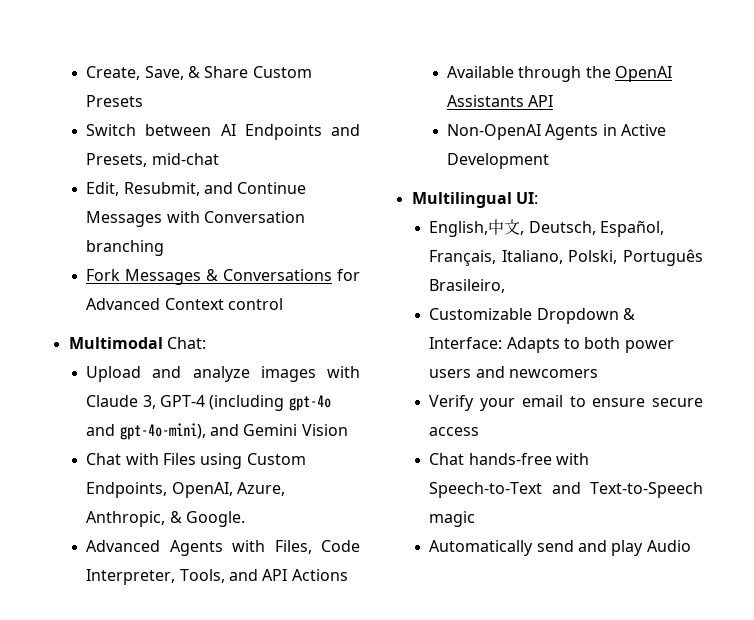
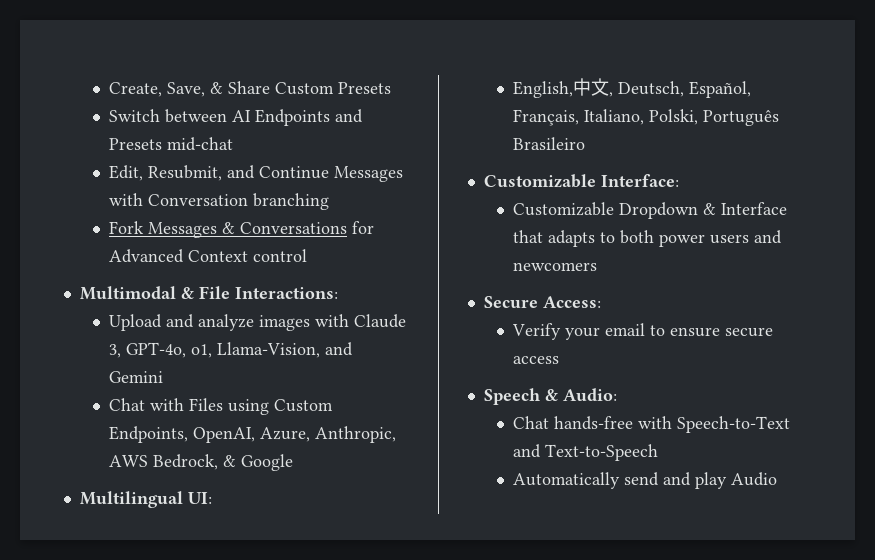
[86,153,148,167] Presets, -> [109,138,163,150] Presets
[166,337,206,349] Chat: -> [180,286,338,299] & File Interactions:
[159,395,331,411] [86,423,206,440] GPT-4 (including gpt-4o and gpt-4o-mini), -> [126,342,321,358] GPT-4o, o1, Llama-Vision,
[301,424,348,436] Vision -> (164, 377) none
[169,511,245,527] [86,540,360,556] [86,569,348,585] [446,66,672,82] [446,95,554,107] [446,124,666,140] [446,153,549,169] & Google. // Advanced Agents with Files, Code Interpreter, Tools, and API Actions // Available through the OpenAI Assistants API // Non-OpenAI Agents in Active Development -> [109,454,294,471] AWS Bedrock, & Google
[429,279,506,293] Brasileiro, -> [513,137,586,150] [483,174,679,188] Brasileiro // Customizable Interface:
[429,337,560,353] Interface: Adapts -> [721,202,788,215] [513,230,596,247] Interface that adapts
(598, 373) none -> [483,296,601,308] // Secure Access:
(480, 431) none -> [483,388,617,405] // Speech & Audio:
[429,511,476,527] magic -> (659, 452) none

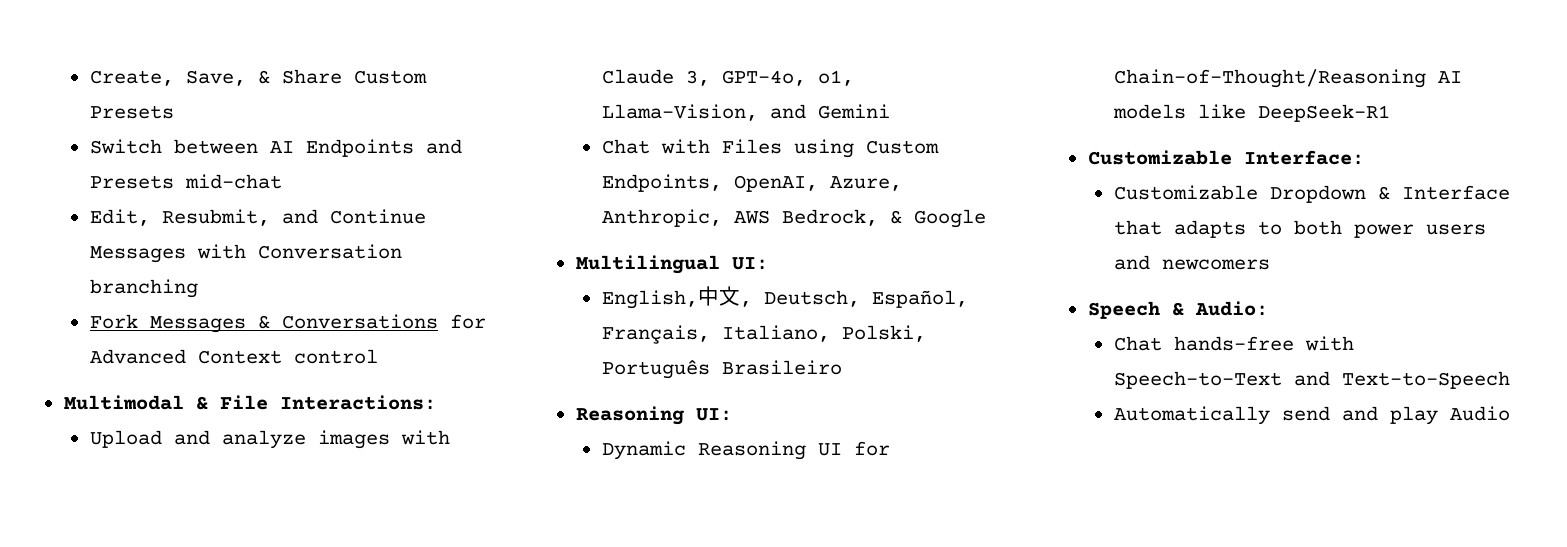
(586, 143) none -> [575,406,732,425] [601,441,890,460] [1113,69,1462,88] [1112,104,1390,122] // Reasoning UI: // Dynamic Reasoning UI for Chain-of-Thought/Reasoning AI models like DeepSeek-R1
[483,296,601,308] [512,323,774,340] [513,356,560,364] // Secure Access: // Verify your email to ensure secure access -> (1270, 264) none

